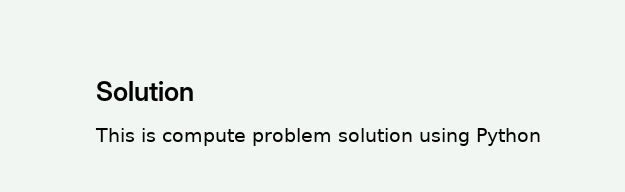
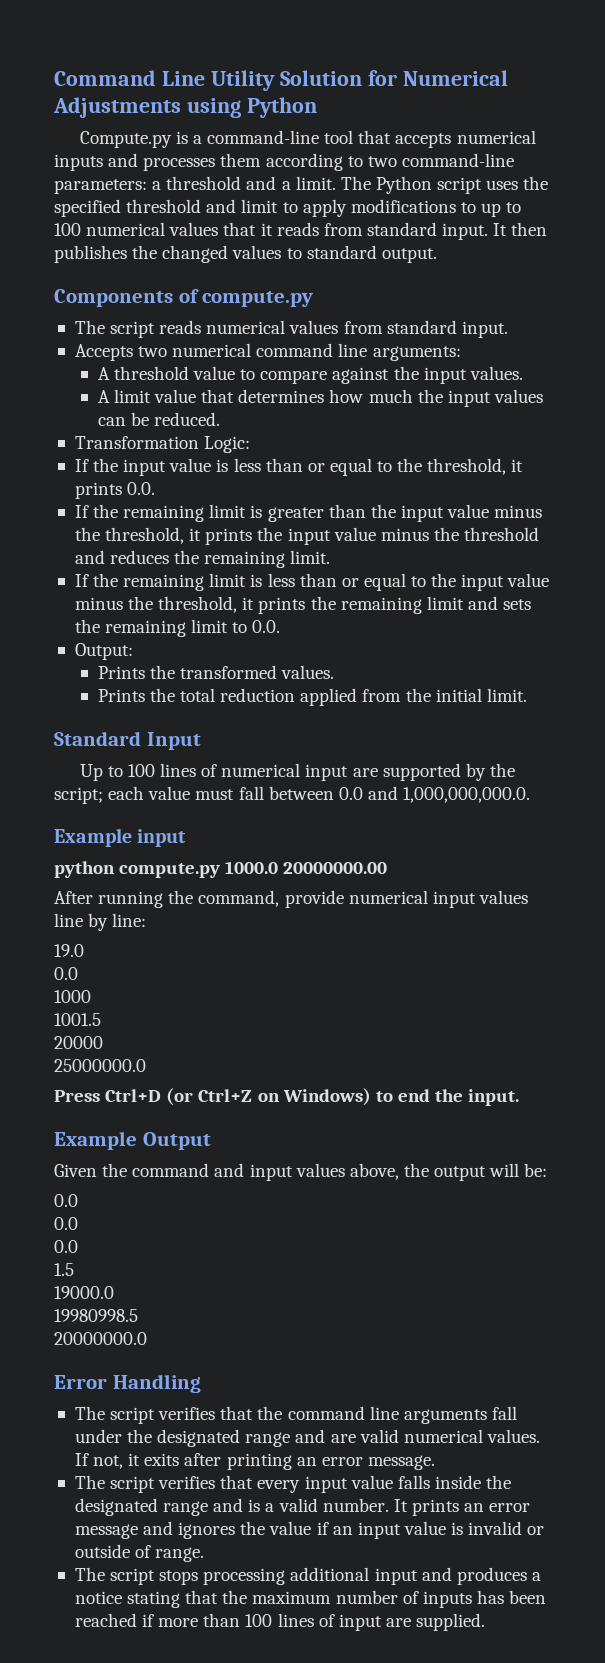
[96,81,194,101] [95,128,541,146] Solution // This is compute problem solution using Python -> [54,70,508,91] [53,97,317,118] [79,130,536,148] [54,153,514,171] [54,176,549,194] [54,199,522,217] [54,222,548,240] [54,245,437,263] [54,289,314,307] [74,320,508,338] [74,343,461,361] [97,366,523,384] [97,389,543,407] [97,412,220,426] [74,436,251,453] [74,458,524,476] [74,482,156,499] [74,504,543,522] [74,527,540,545] [74,550,331,568] [74,573,550,591] [74,596,532,614] [74,619,281,637] [74,643,133,660] [97,665,335,679] [97,688,527,706] [54,731,201,750] [79,763,515,781] [54,786,531,804] [54,828,187,847] [54,861,388,878] [54,890,528,908] [54,913,147,931] [54,944,84,957] [54,967,78,980] [54,990,91,1003] [54,1013,101,1026] [54,1036,103,1049] [54,1059,146,1072] [54,1088,520,1106] [54,1131,211,1150] [54,1163,548,1181] [54,1194,78,1207] [54,1217,78,1230] [54,1240,78,1253] [54,1263,74,1276] [54,1286,114,1299] [54,1309,138,1322] [54,1332,147,1345] [54,1374,201,1393] [74,1406,517,1424] [74,1429,540,1447] [74,1453,435,1470] [74,1475,512,1493] [74,1498,531,1516] [74,1521,545,1539] [74,1544,205,1562] [74,1567,541,1585] [74,1590,547,1608] [74,1613,486,1631] Command Line Utility Solution for Numerical Adjustments using Python // Compute.py is a command-line tool that accepts numerical inputs and processes them according to two command-line parameters: a threshold and a limit. The Python script uses the specified threshold and limit to apply modifications to up to 100 numerical values that it reads from standard input. It then publishes the changed values to standard output. // Components of compute.py // The script reads numerical values from standard input. // Accepts two numerical command line arguments: // A threshold value to compare against the input values. // A limit value that determines how much the input values can be reduced. // Transformation Logic: // If the input value is less than or equal to the threshold, it prints 0.0. // If the remaining limit is greater than the input value minus the threshold, it prints the input value minus the threshold and reduces the remaining limit. // If the remaining limit is less than or equal to the input value minus the threshold, it prints the remaining limit and sets the remaining limit to 0.0. // Output: // Prints the transformed values. // Prints the total reduction applied from the initial limit. // Standard Input // Up to 100 lines of numerical input are supported by the script; each value must fall between 0.0 and 1,000,000,000.0. // Example input // python compute.py 1000.0 20000000.00 // After running the command, provide numerical input values line by line: // 19.0 // 0.0 // 1000 // 1001.5 // 20000 // 25000000.0 // Press Ctrl+D (or Ctrl+Z on Windows) to end the input. // Example Output // Given the command and input values above, the output will be: // 0.0 // 0.0 // 0.0 // 1.5 // 19000.0 // 19980998.5 // 20000000.0 // Error Handling // The script verifies that the command line arguments fall under the designated range and are valid numerical values. If not, it exits after printing an error message. // The script verifies that every input value falls inside the designated range and is a valid number. It prints an error message and ignores the value if an input value is invalid or outside of range. // The script stops processing additional input and produces a notice stating that the maximum number of inputs has been reached if more than 100 lines of input are supplied.

